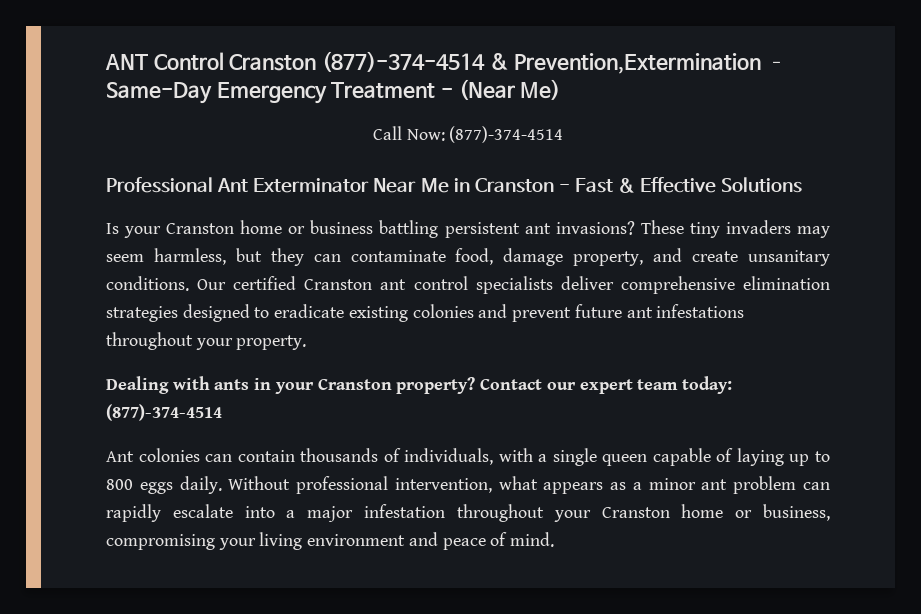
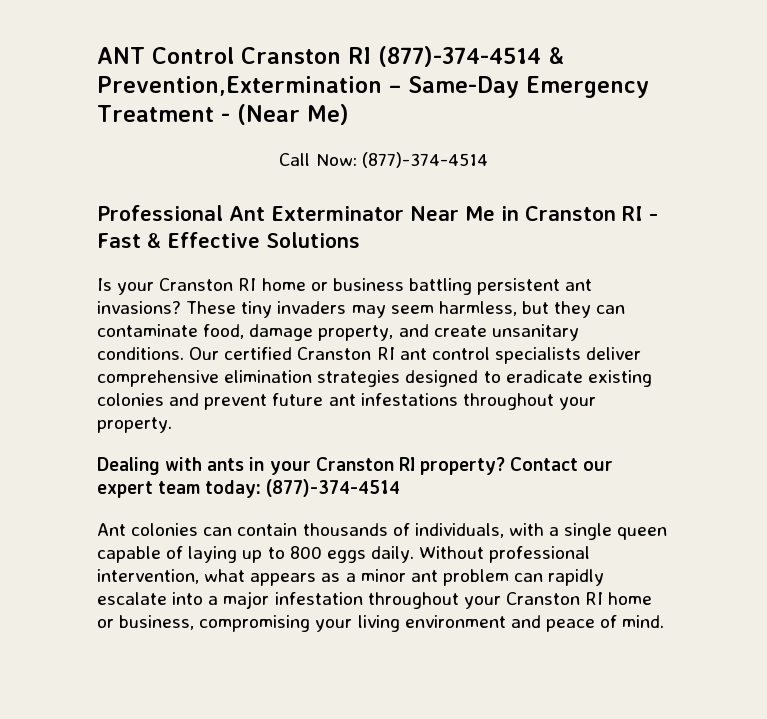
(317, 62) none -> [348,47,371,64] RI
(554, 185) none -> [622,206,643,221] RI
(235, 228) none -> [238,278,257,291] RI
(373, 284) none -> [376,347,395,360] RI
(392, 384) none -> [398,457,415,471] RI
(670, 512) none -> [585,592,604,605] RI

